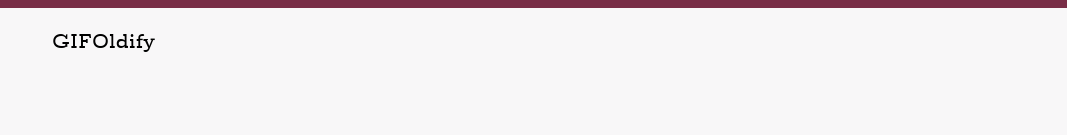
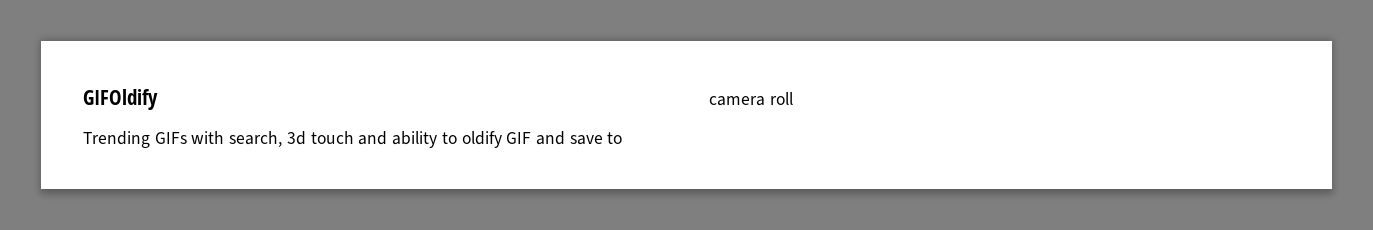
(155, 43) none -> [83,131,623,148] [709,92,793,106] // Trending GIFs with search, 3d touch and ability to oldify GIF and save to camera roll

